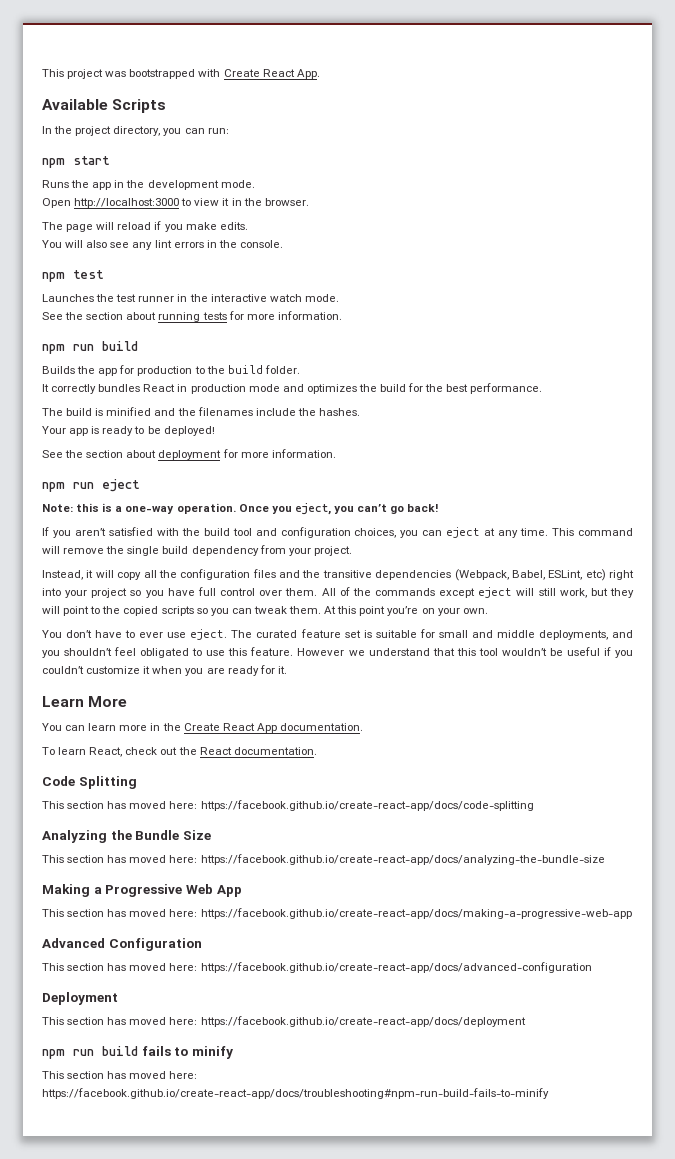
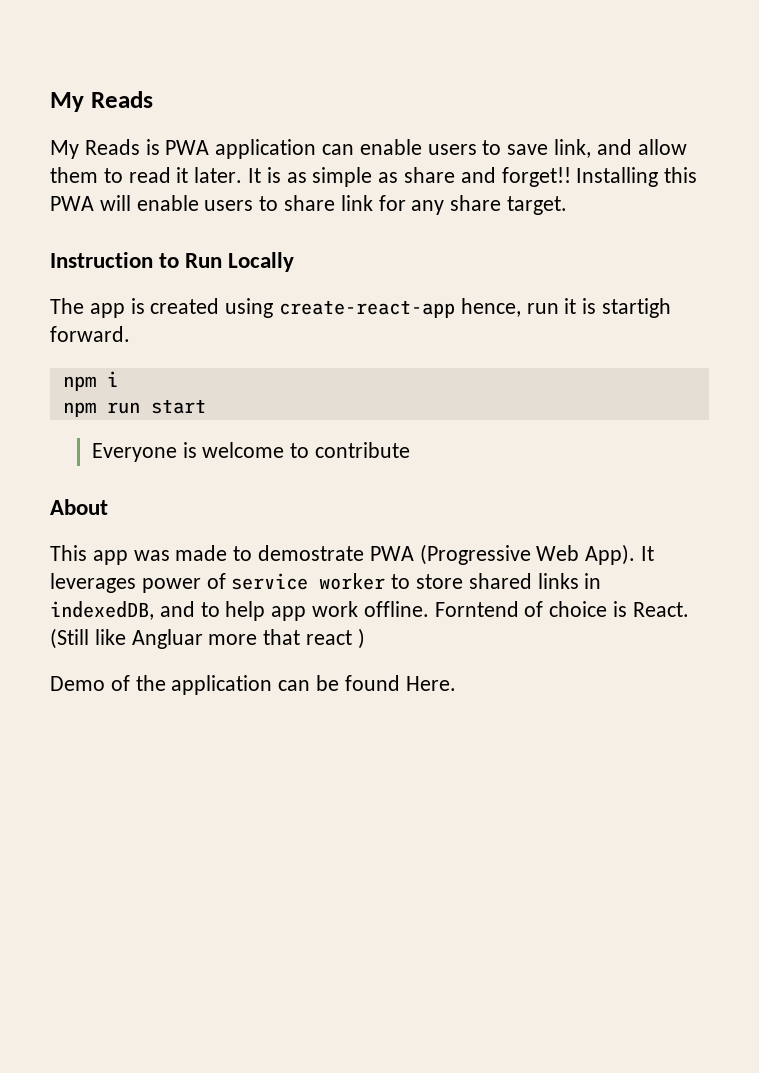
[42,69,320,79] [42,99,167,113] [42,126,229,136] [42,156,110,168] [42,180,255,190] [42,198,309,208] [42,221,248,232] [42,240,283,250] [42,270,104,282] [42,294,339,302] [42,311,342,322] [42,341,138,354] [42,365,300,376] [42,383,543,394] [42,407,360,416] [42,426,215,436] [42,449,336,460] [42,479,140,492] [42,503,440,515] [42,527,634,538] [42,545,352,556] [42,569,634,581] [42,587,634,598] [42,606,488,616] [42,629,633,640] [42,647,633,658] [42,665,287,676] [42,696,128,707] [42,723,363,733] [42,747,317,757] [42,776,137,789] [42,800,534,811] [42,830,211,843] [42,854,605,865] [42,884,242,897] [42,908,632,919] [42,938,202,951] [42,962,592,973] [42,992,118,1005] [42,1016,526,1027] [42,1046,233,1059] [42,1071,198,1079] [42,1088,549,1099] This project was bootstrapped with Create React App. // Available Scripts // In the project directory, you can run: // npm start // Runs the app in the development mode. // Open http://localhost:3000 to view it in the browser. // The page will reload if you make edits. // You will also see any lint errors in the console. // npm test // Launches the test runner in the interactive watch mode. // See the section about running tests for more information. // npm run build // Builds the app for production to the build folder. // It correctly bundles React in production mode and optimizes the build for the best performance. // The build is minified and the filenames include the hashes. // Your app is ready to be deployed! // See the section about deployment for more information. // npm run eject // Note: this is a one-way operation. Once you eject, you can’t go back! // If you aren’t satisfied with the build tool and configuration choices, you can eject at any time. This command will remove the single build dependency from your project. // Instead, it will copy all the configuration files and the transitive dependencies (Webpack, Babel, ESLint, etc) right into your project so you have full control over them. All of the commands except eject will still work, but they will point to the copied scripts so you can tweak them. At this point you’re on your own. // You don’t have to ever use eject. The curated feature set is suitable for small and middle deployments, and you shouldn’t feel obligated to use this feature. However we understand that this tool wouldn’t be useful if you couldn’t customize it when you are ready for it. // Learn More // You can learn more in the Create React App documentation. // To learn React, check out the React documentation. // Code Splitting // This section has moved here: https://facebook.github.io/create-react-app/docs/code-splitting // Analyzing the Bundle Size // This section has moved here: https://facebook.github.io/create-react-app/docs/analyzing-the-bundle-size // Making a Progressive Web App // This section has moved here: https://facebook.github.io/create-react-app/docs/making-a-progressive-web-app // Advanced Configuration // This section has moved here: https://facebook.github.io/create-react-app/docs/advanced-configuration // Deployment // This section has moved here: https://facebook.github.io/create-react-app/docs/deployment // npm run build fails to minify // This section has moved here: https://facebook.github.io/create-react-app/docs/troubleshooting#npm-run-build-fails-to-minify -> [50,91,153,112] [50,139,687,159] [50,167,698,187] [50,195,568,215] [50,252,295,272] [50,298,672,318] [50,326,130,342] [62,371,118,391] [62,399,206,417] [91,442,410,462] [50,499,108,515] [50,544,655,565] [50,573,602,593] [50,601,689,621] [50,628,365,649] [50,675,456,695] My Reads // My Reads is PWA application can enable users to save link, and allow them to read it later. It is as simple as share and forget!! Installing this PWA will enable users to share link for any share target. // Instruction to Run Locally // The app is created using create-react-app hence, run it is startigh forward. // npm i // npm run start // Everyone is welcome to contribute // About // This app was made to demostrate PWA (Progressive Web App). It leverages power of service worker to store shared links in indexedDB, and to help app work offline. Forntend of choice is React. (Still like Angluar more that react ) // Demo of the application can be found Here.

